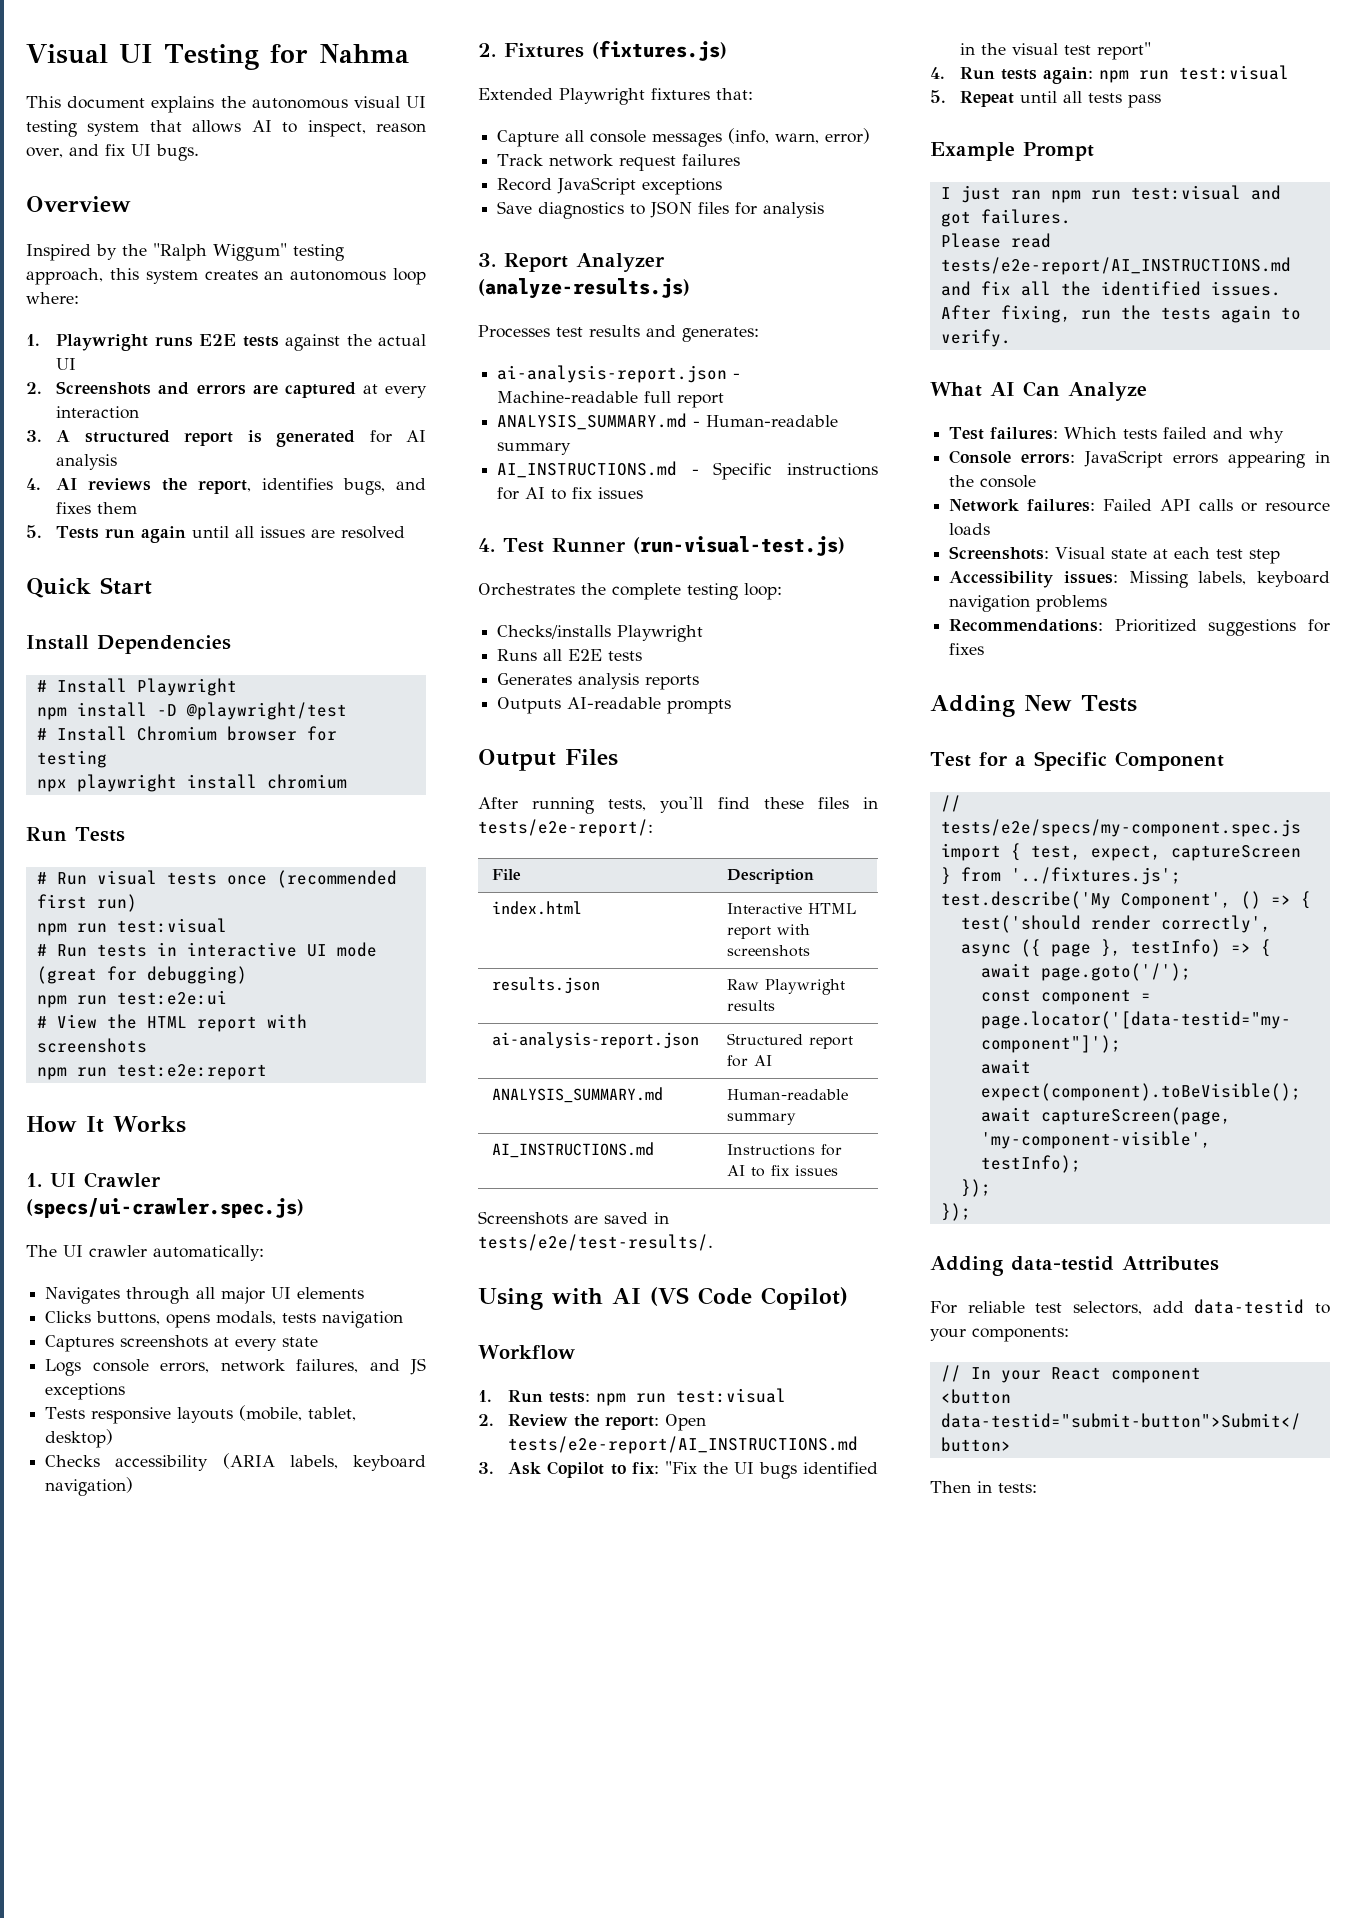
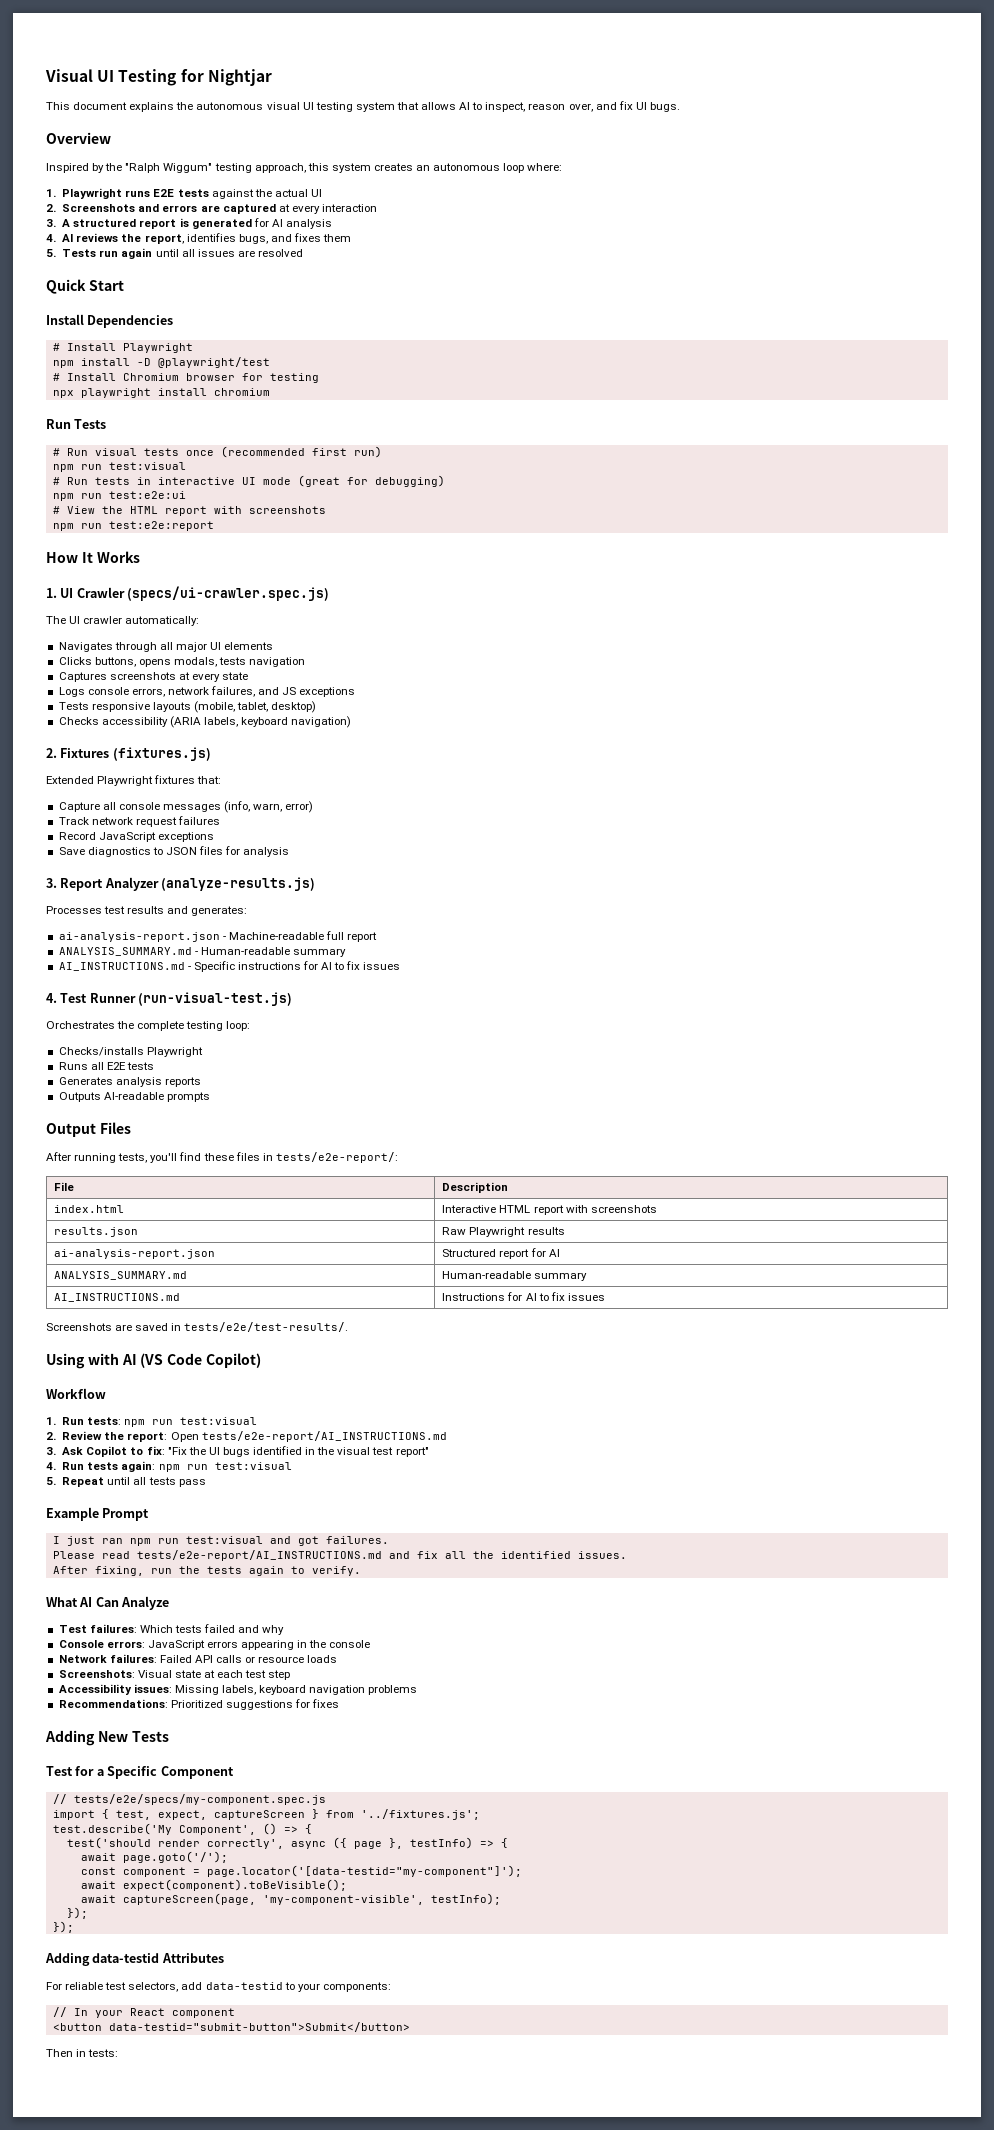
[318,44,409,63] Nahma -> [207,69,272,86] Nightjar

